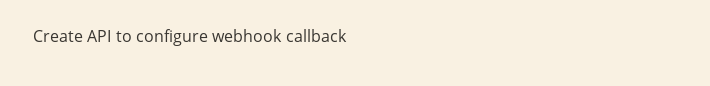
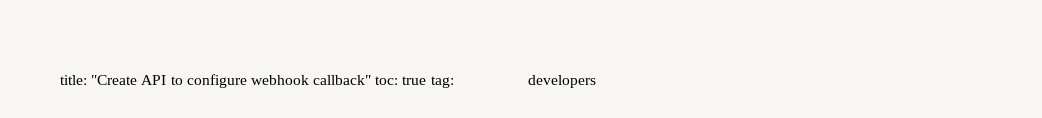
[33,30,83,42] Create -> [60,75,138,85] title: "Create
[285,29,347,42] callback -> [313,75,596,88] callback" toc: true tag: developers

